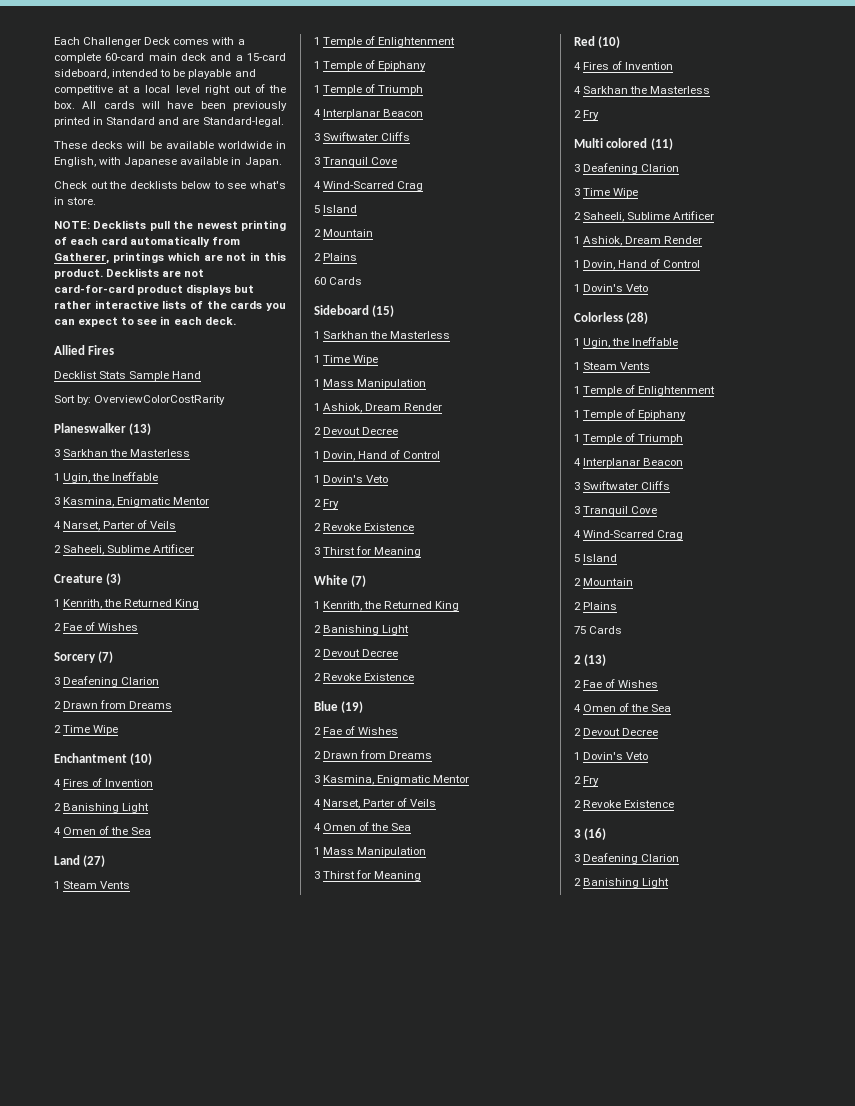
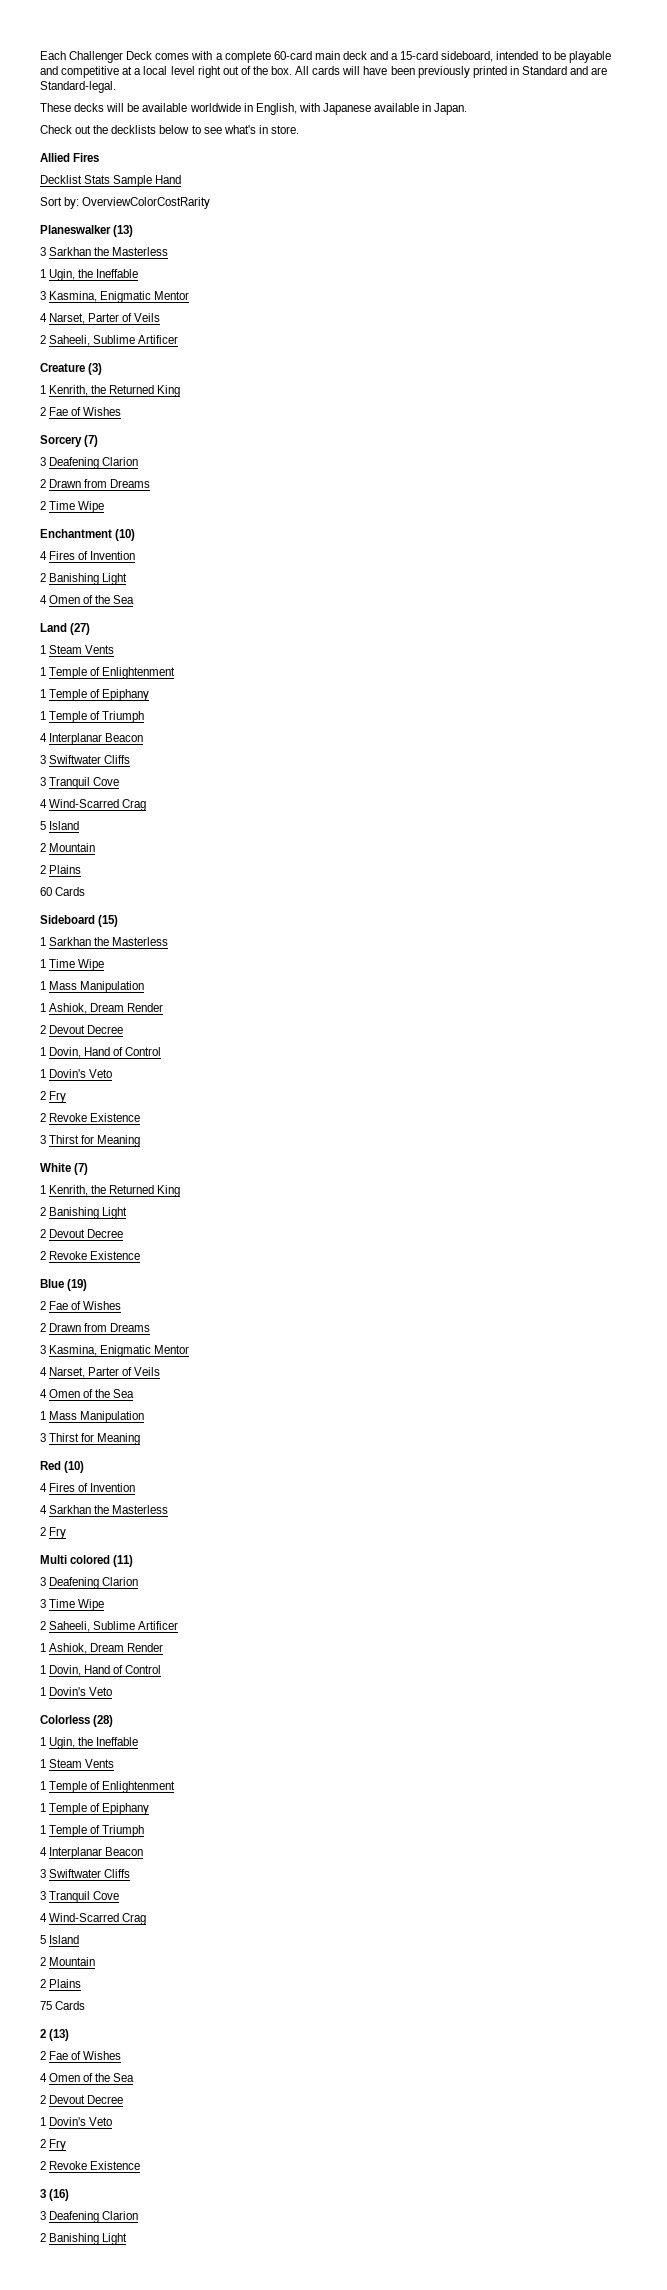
[54,220,286,231] [54,236,241,247] [54,252,287,264] [54,268,205,279] [54,284,255,295] [54,300,286,311] [54,316,236,327] // NOTE: Decklists pull the newest printing of each card automatically from Gatherer, printings which are not in this product. Decklists are not card-for-card product displays but rather interactive lists of the cards you can expect to see in each deck. -> (299, 129) none

